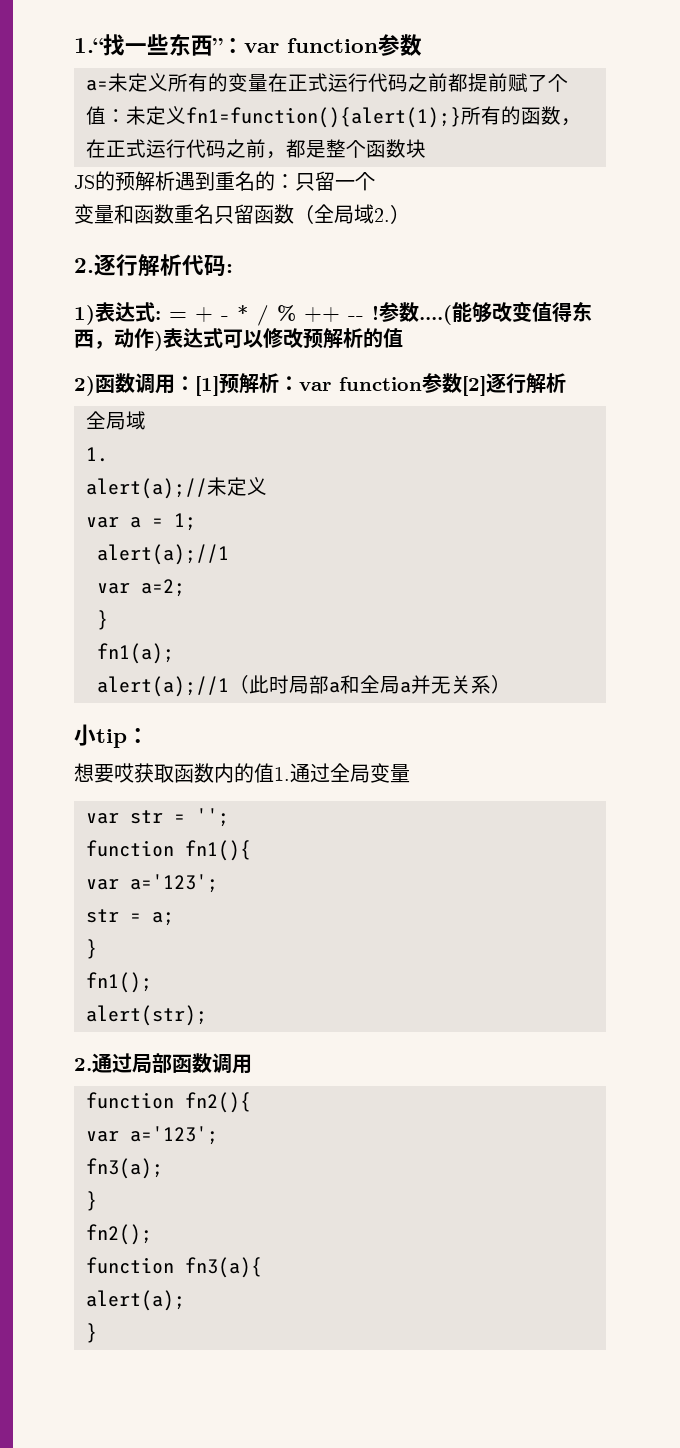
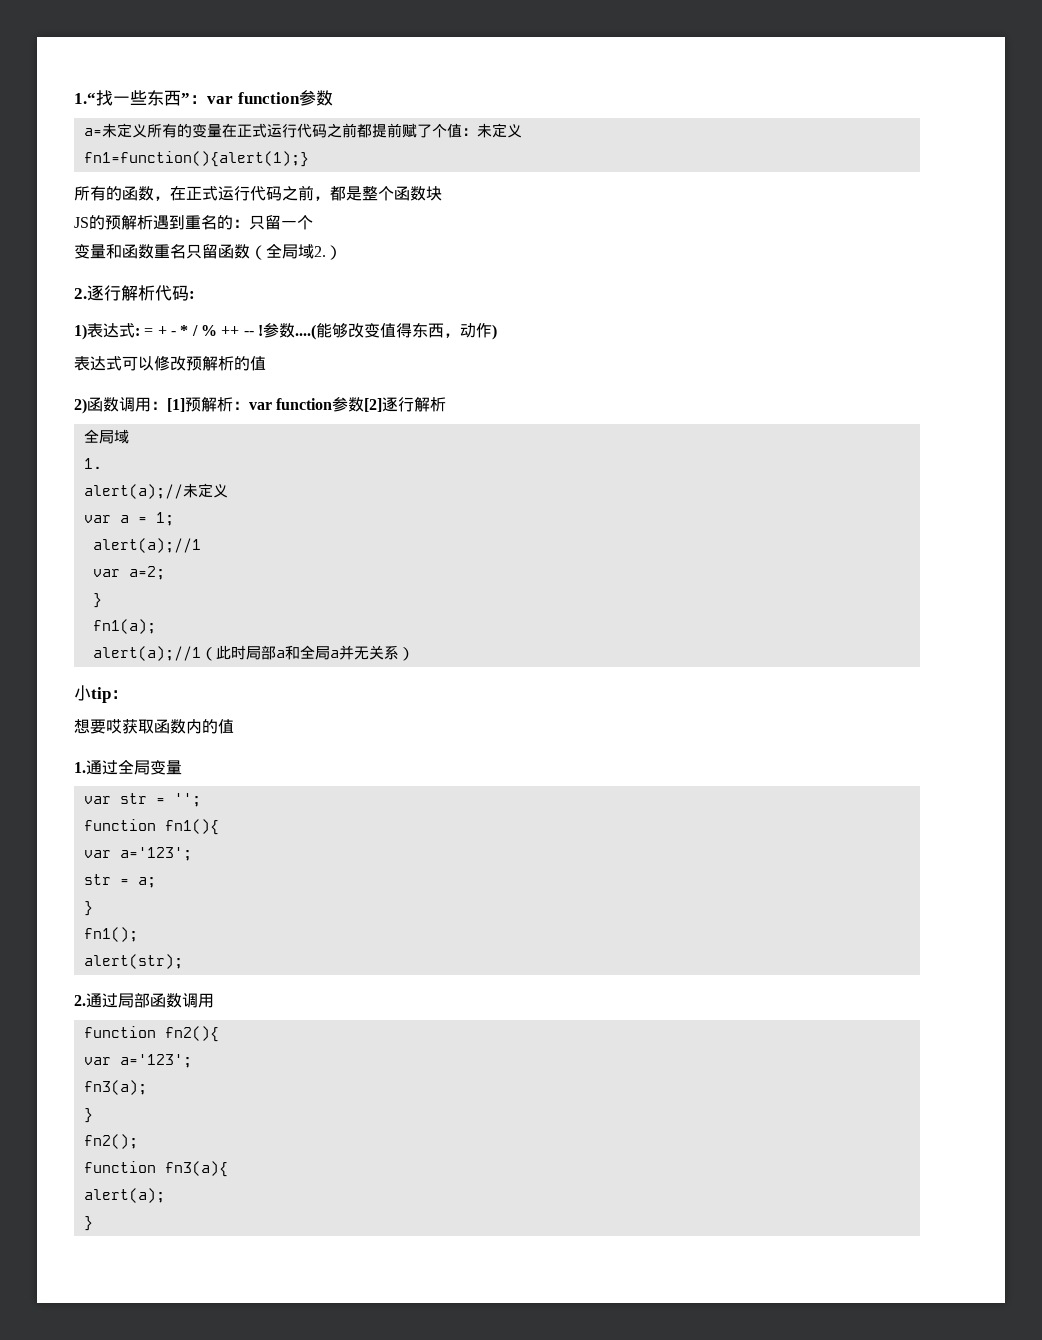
(186, 115) none -> (522, 131) //
(461, 117) none -> (309, 159) //
(163, 341) none -> (497, 332) //
(274, 773) none -> (234, 726) //

